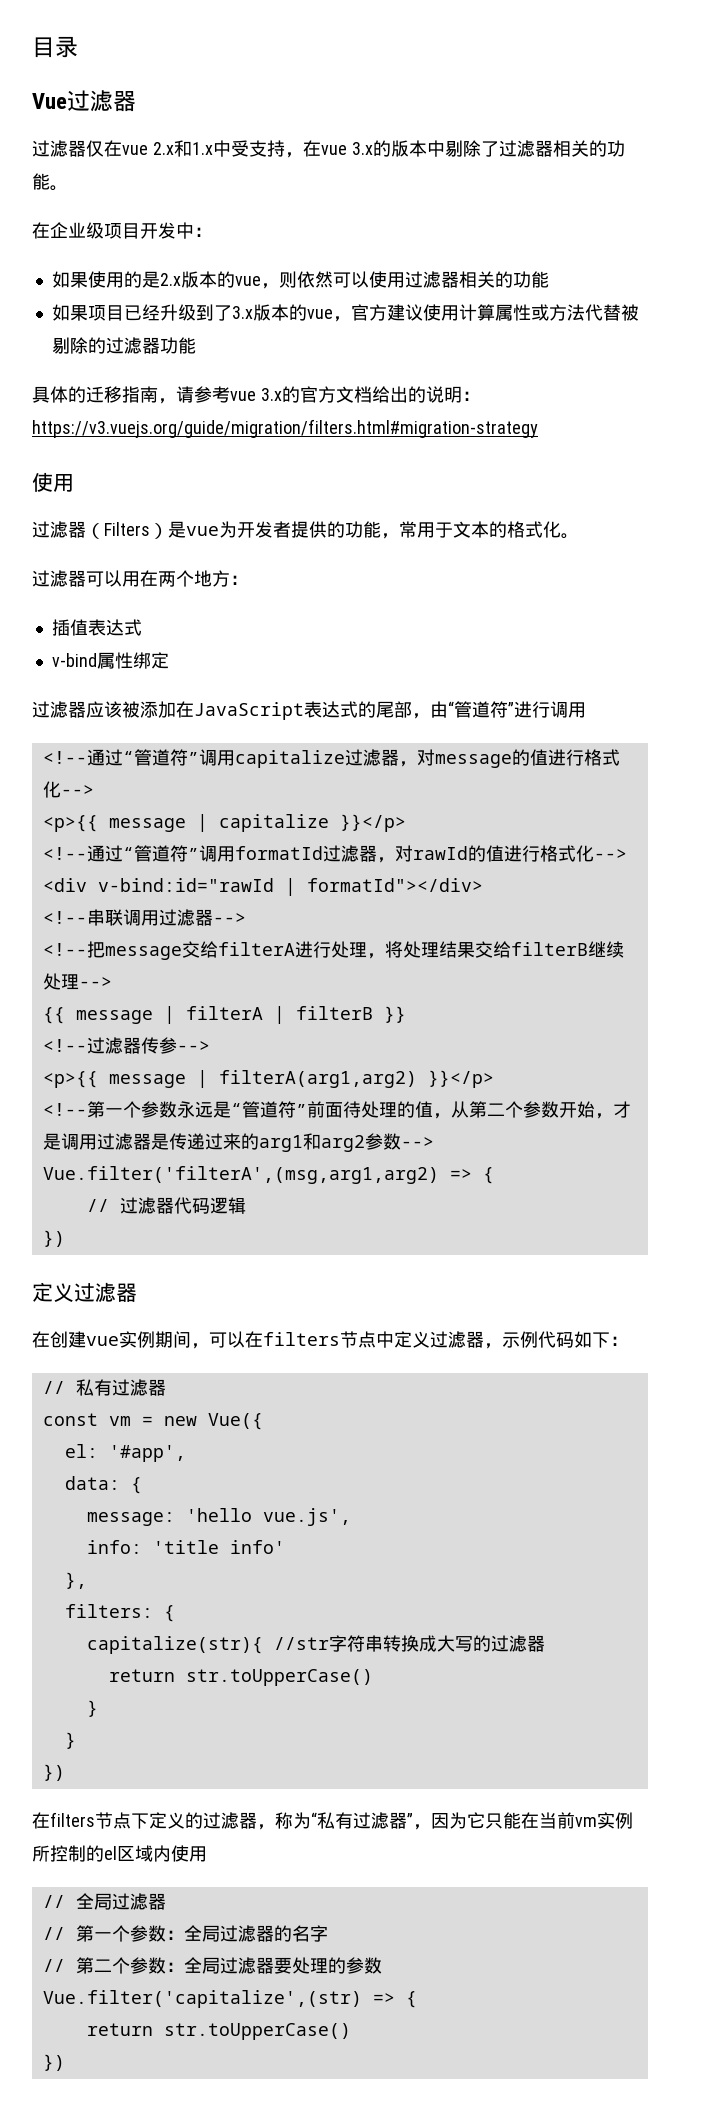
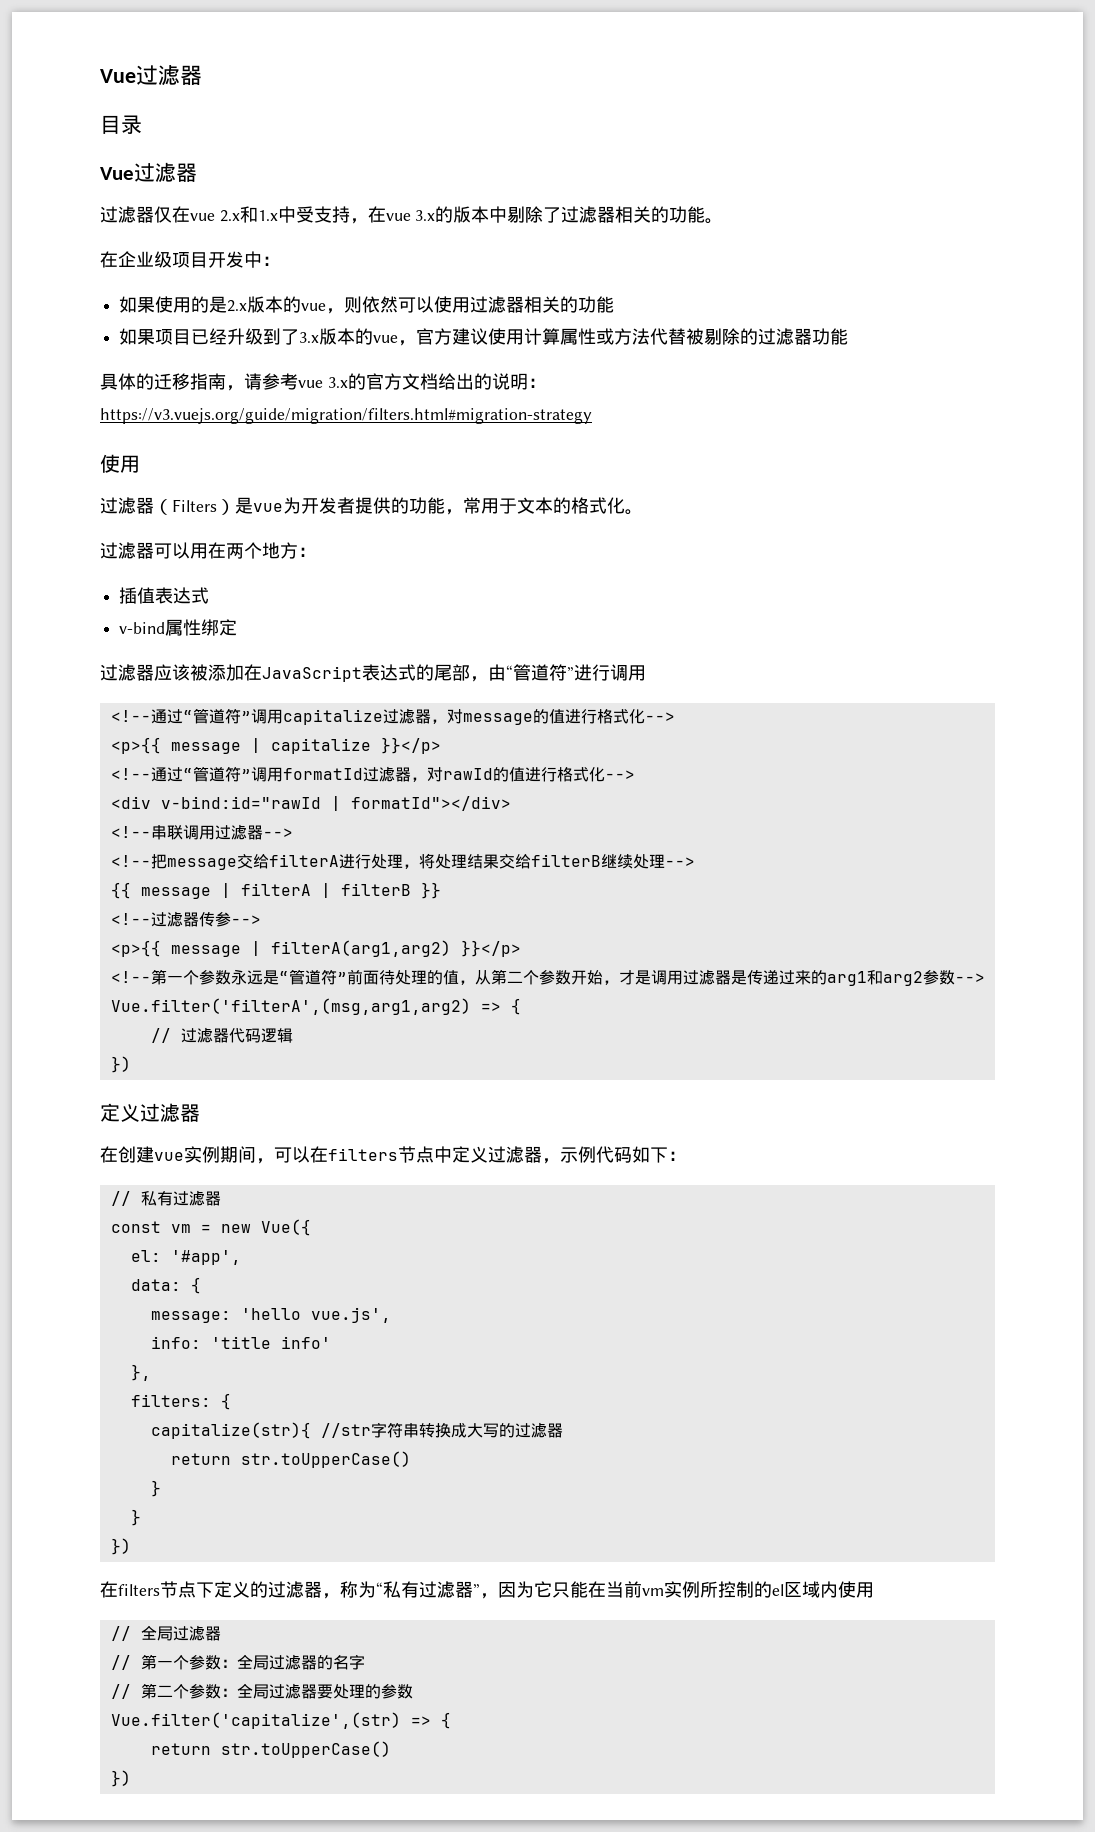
(32, 47) none -> [100,65,202,86] Vue过滤器 //

